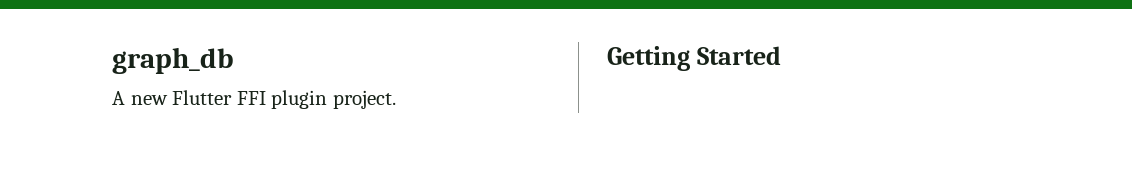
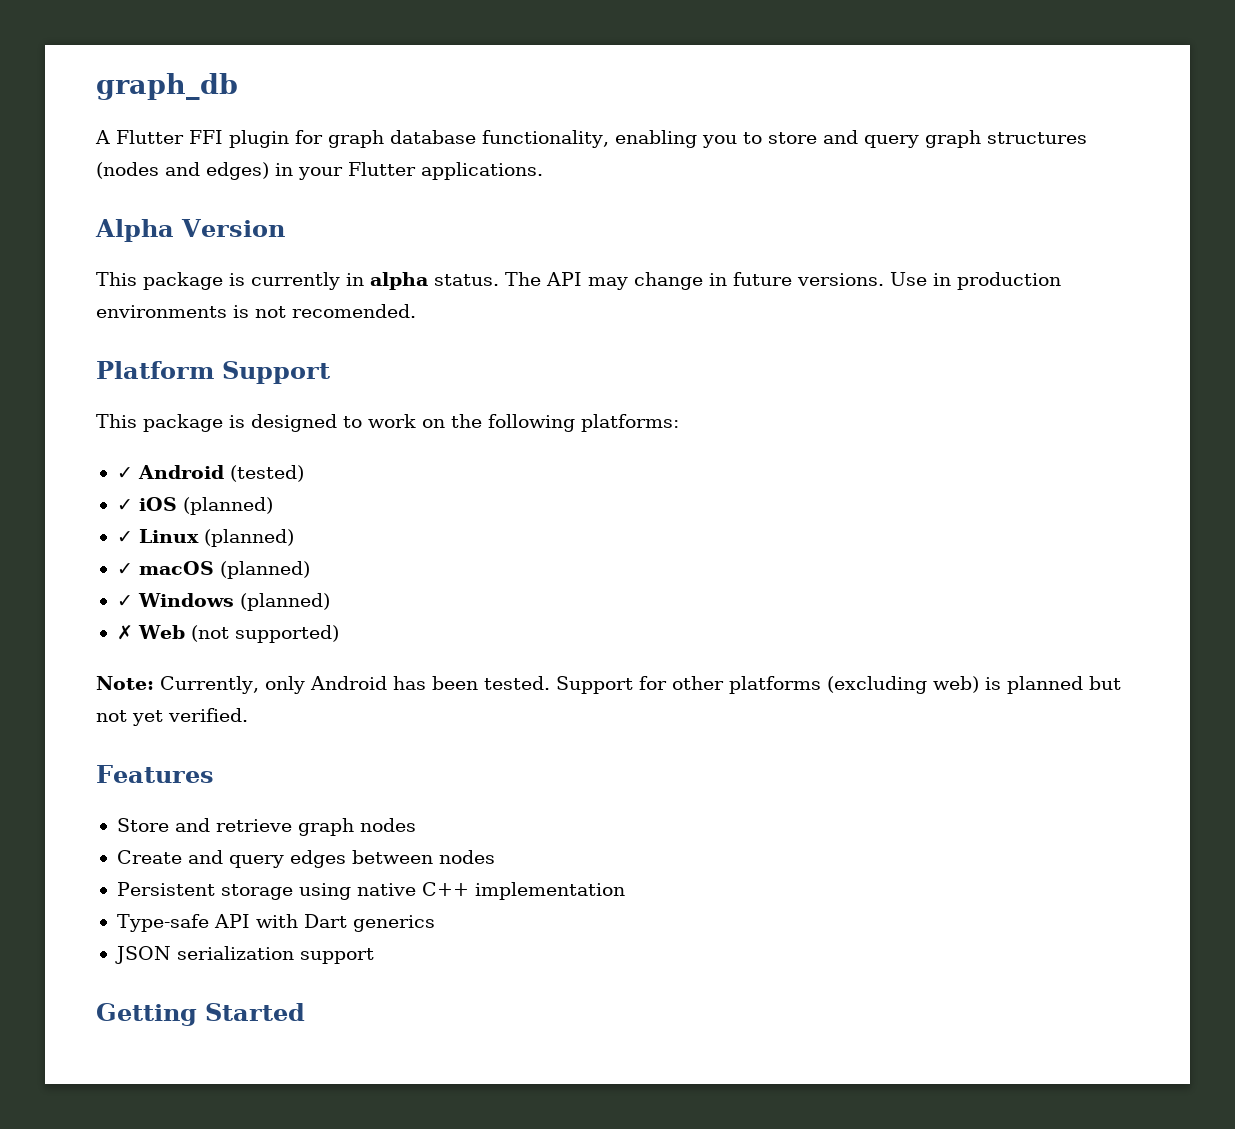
[130,95,168,105] new -> (110, 137) none
[332,90,396,109] project. -> [295,130,1087,148] [96,162,543,180] [95,219,285,242] [96,272,1061,290] [96,304,416,318] [96,361,330,384] [96,414,679,432] [116,465,304,482] [116,497,273,515] [116,529,294,547] [116,561,310,579] [116,593,330,611] [116,625,339,643] [96,676,1121,694] [96,708,248,726] [96,765,214,783] [116,818,416,836] [116,850,495,868] [116,882,625,900] [116,914,435,932] [114,946,374,964] for graph database functionality, enabling you to store and query graph structures (nodes and edges) in your Flutter applications. // Alpha Version // This package is currently in alpha status. The API may change in future versions. Use in production environments is not recomended. // Platform Support // This package is designed to work on the following platforms: // ✓ Android (tested) // ✓ iOS (planned) // ✓ Linux (planned) // ✓ macOS (planned) // ✓ Windows (planned) // ✗ Web (not supported) // Note: Currently, only Android has been tested. Support for other platforms (excluding web) is planned but not yet verified. // Features // Store and retrieve graph nodes // Create and query edges between nodes // Persistent storage using native C++ implementation // Type-safe API with Dart generics // JSON serialization support

